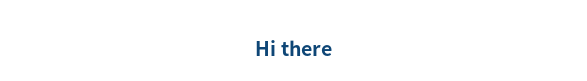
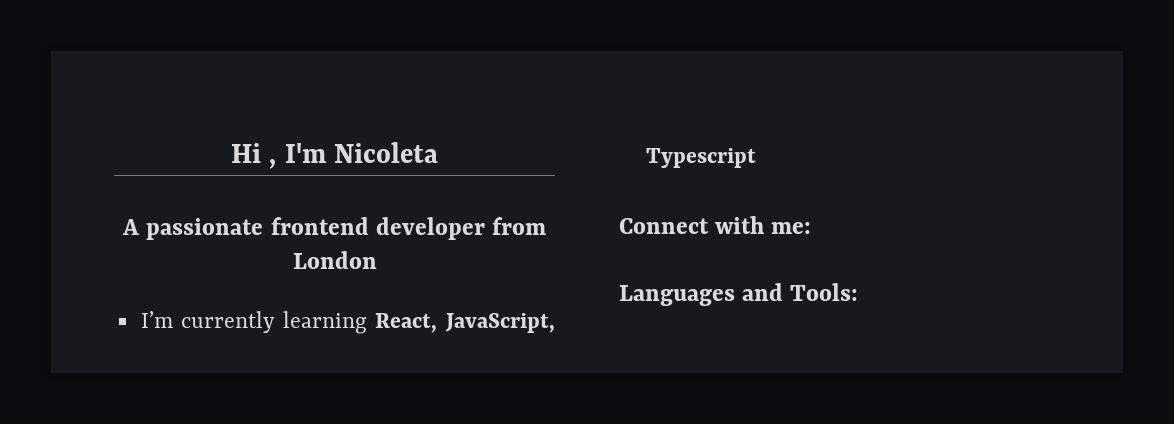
[281,40,333,56] there -> [269,142,439,169] [122,217,546,240] [292,251,377,269] [140,311,555,334] [645,148,756,168] [619,216,812,234] [619,283,859,306] , I'm Nicoleta // A passionate frontend developer from London // I’m currently learning React, JavaScript, Typescript // Connect with me: // Languages and Tools:

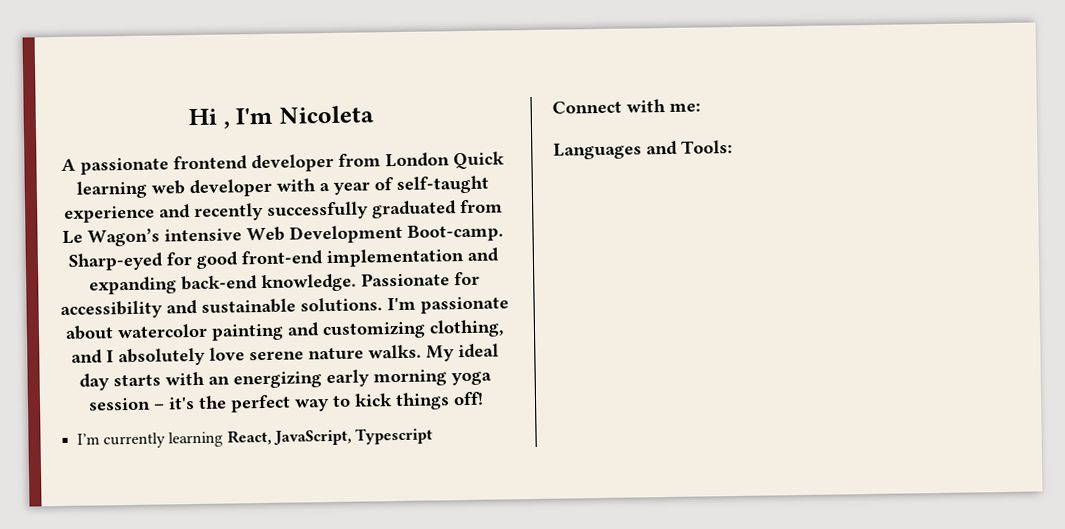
(377, 260) none -> [452,151,505,170] [75,175,489,199] [63,199,503,223] [62,224,504,247] [68,247,499,271] [88,271,480,295] [59,296,509,320] [64,319,505,341] [71,343,499,367] [79,369,492,391] [87,391,484,413] Quick learning web developer with a year of self-taught experience and recently successfully graduated from Le Wagon’s intensive Web Development Boot-camp. Sharp-eyed for good front-end implementation and expanding back-end knowledge. Passionate for accessibility and sustainable solutions. I'm passionate about watercolor painting and customizing clothing, and I absolutely love serene nature walks. My ideal day starts with an energizing early morning yoga session – it's the perfect way to kick things off!

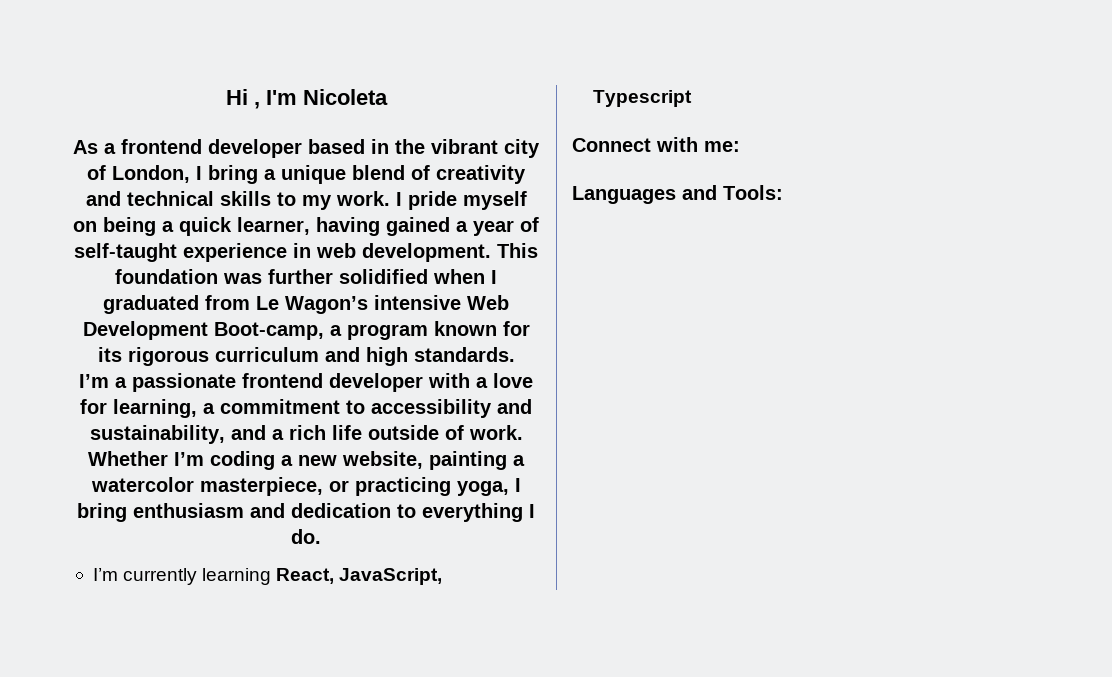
[60,151,505,175] [75,178,316,199] A passionate frontend developer from London Quick learning web developer with -> [73,139,540,158] [87,165,526,184] [85,191,527,210] [73,217,450,236] As a frontend developer based in the vibrant city of London, I bring a unique blend of creativity and technical skills to my work. I pride myself on being a quick learner, having gained
[158,201,369,222] and recently successfully -> [293,243,538,262] [115,269,497,284] in web development. This foundation was further solidified when I
[407,224,504,242] [68,247,499,271] [88,271,480,295] [59,296,509,320] [64,319,505,341] [71,343,499,367] [79,369,492,391] [87,391,484,413] Boot-camp. Sharp-eyed for good front-end implementation and expanding back-end knowledge. Passionate for accessibility and sustainable solutions. I'm passionate about watercolor painting and customizing clothing, and I absolutely love serene nature walks. My ideal day starts with an energizing early morning yoga session – it's the perfect way to kick things off! -> [213,321,530,340] [97,347,515,366] [79,373,533,392] [80,399,532,418] [89,425,523,444] [88,451,525,470] [90,477,521,496] [77,503,535,522] [291,529,321,544] Boot-camp, a program known for its rigorous curriculum and high standards. // I’m a passionate frontend developer with a love for learning, a commitment to accessibility and sustainability, and a rich life outside of work. Whether I’m coding a new website, painting a watercolor masterpiece, or practicing yoga, I bring enthusiasm and dedication to everything I do.

